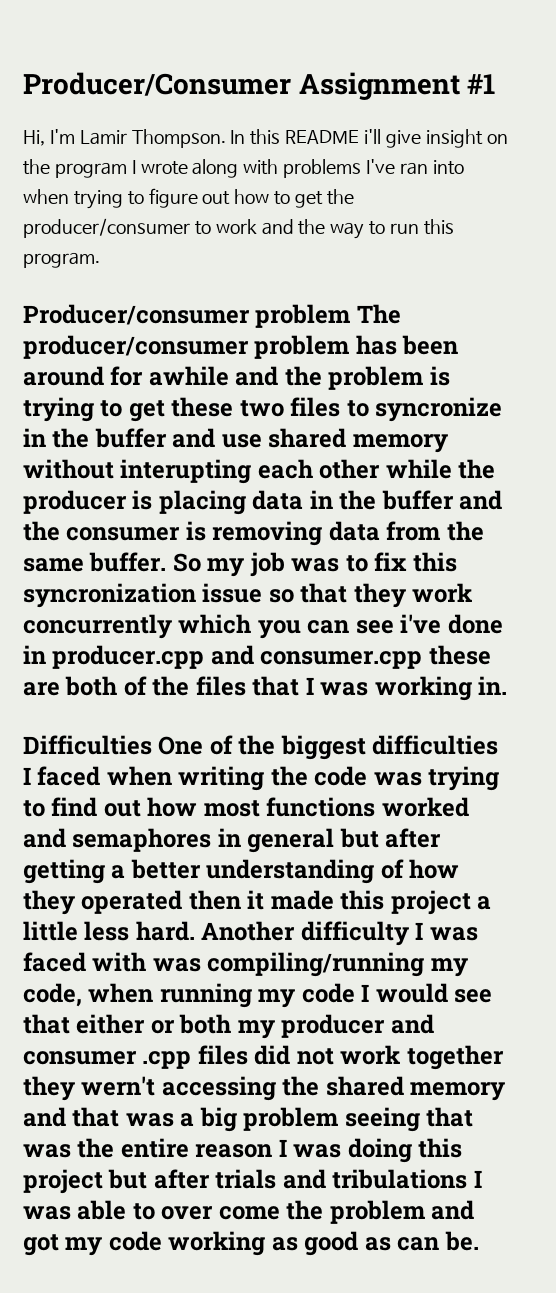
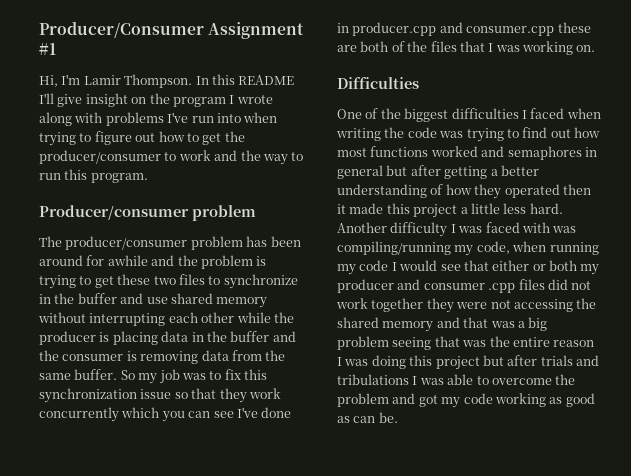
[364,129,382,144] i'll -> [39,93,54,104] I'll
[399,162,428,175] ran -> [191,116,214,123] run
(351, 316) none -> (256, 213) //
[375,397,503,422] syncronize -> [223,274,298,289] synchronize
[120,459,252,484] interupting -> [89,313,166,326] interrupting
[23,583,196,608] syncronization -> [39,388,137,403] synchronization
[400,614,442,634] i've -> [236,407,258,418] I've
[478,676,508,695] in. -> [576,45,596,52] on.
(152, 745) none -> (419, 83) //
[81,1076,156,1096] wern't -> [456,300,511,309] were not
[161,1206,280,1220] over come -> [491,378,552,385] overcome

